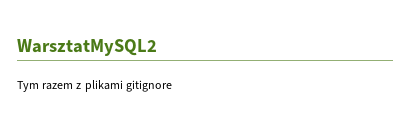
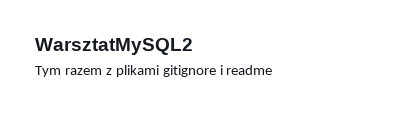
(172, 86) none -> [219,65,273,75] i readme

